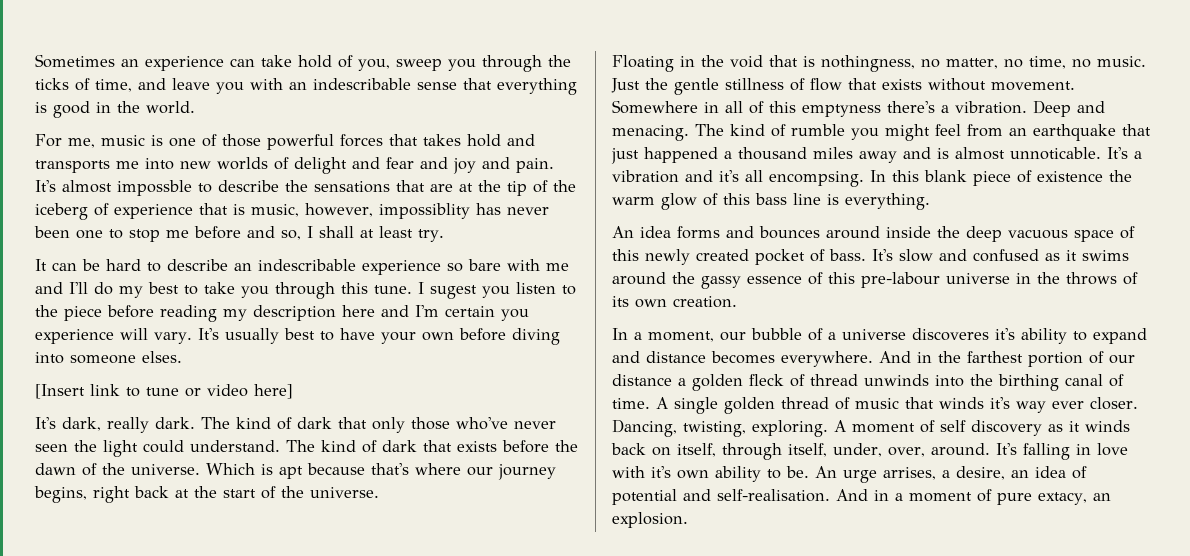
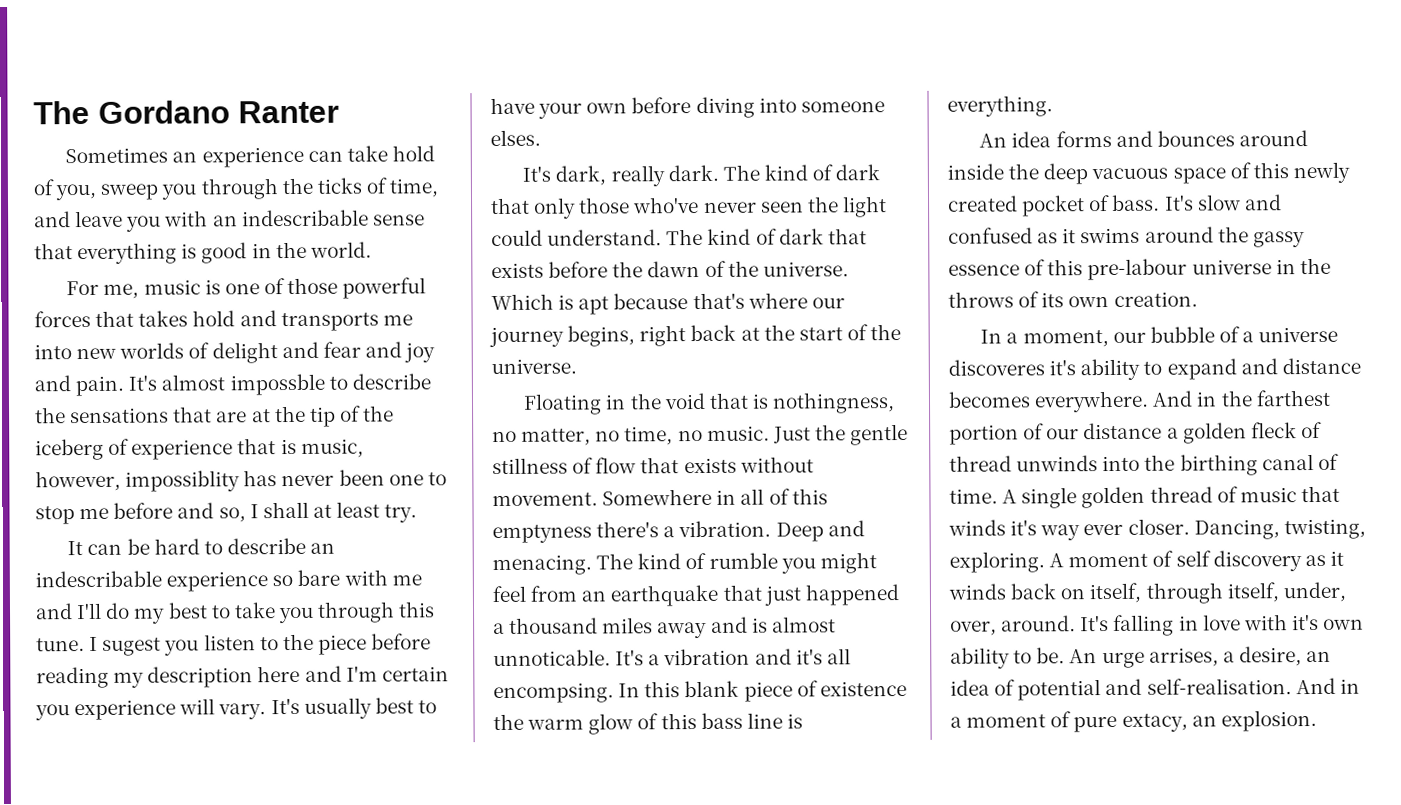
(35, 61) none -> [33,100,339,125] The Gordano Ranter //
[35,384,293,399] // [Insert link to tune or video here] -> (541, 138) none

